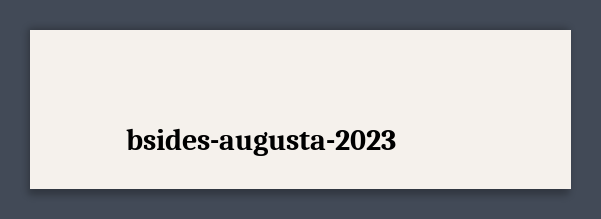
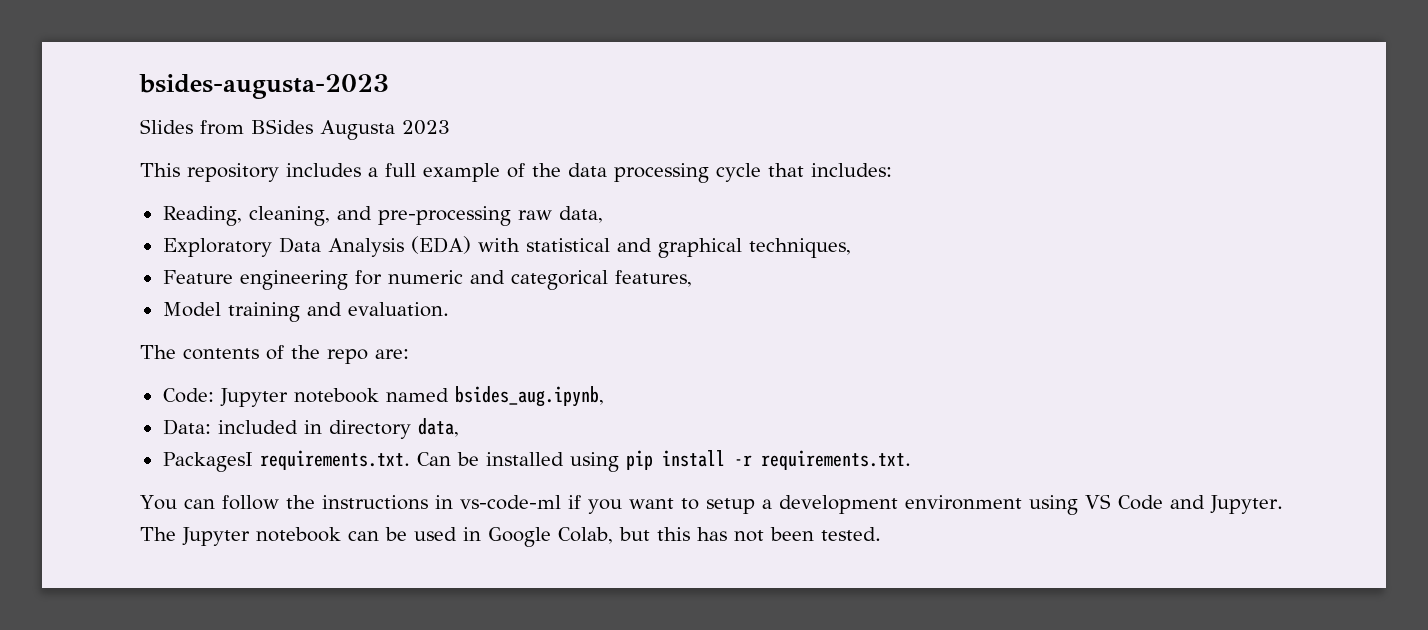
(396, 142) none -> [140,119,450,140] [140,163,892,183] [162,206,603,226] [162,236,851,258] [162,270,692,290] [162,302,449,322] [140,345,409,364] [162,386,604,407] [162,418,459,439] [162,450,911,472] [140,494,1283,515] [140,527,881,547] // Slides from BSides Augusta 2023 // This repository includes a full example of the data processing cycle that includes: // Reading, cleaning, and pre-processing raw data, // Exploratory Data Analysis (EDA) with statistical and graphical techniques, // Feature engineering for numeric and categorical features, // Model training and evaluation. // The contents of the repo are: // Code: Jupyter notebook named bsides_aug.ipynb, // Data: included in directory data, // PackagesI requirements.txt. Can be installed using pip install -r requirements.txt. // You can follow the instructions in vs-code-ml if you want to setup a development environment using VS Code and Jupyter. The Jupyter notebook can be used in Google Colab, but this has not been tested.

